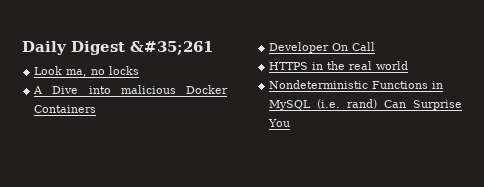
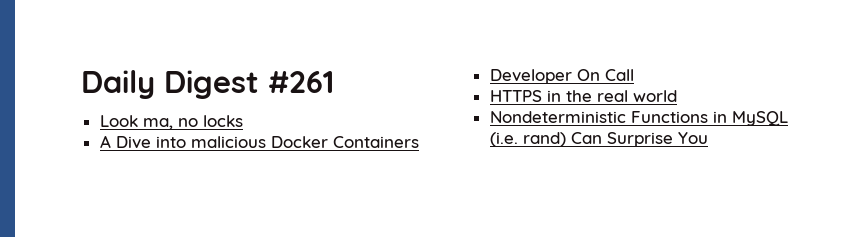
[130,41,213,55] &#35;261 -> [268,71,334,93] #261

